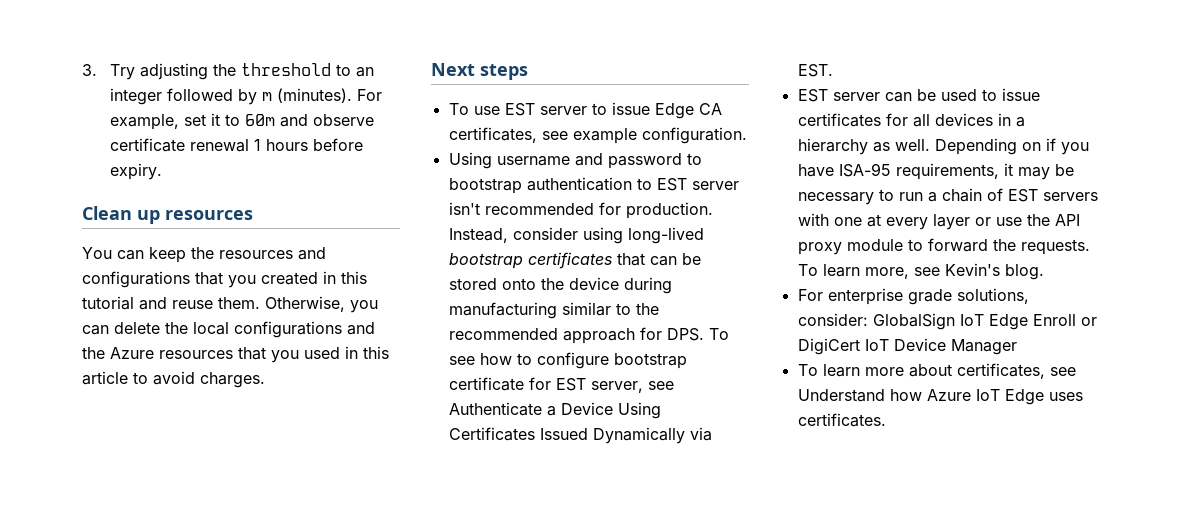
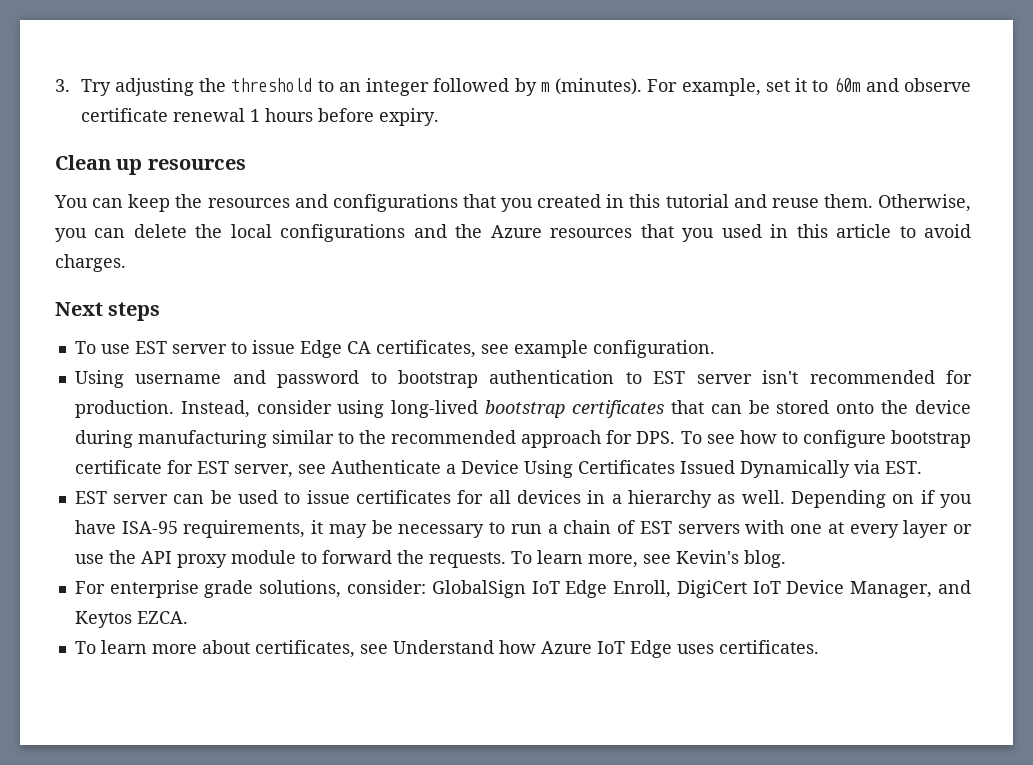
[1032,314,1097,326] Enroll or -> [613,580,672,598] Enroll,
[950,339,1017,355] Manager -> [850,580,971,598] [74,611,188,628] Manager, and Keytos EZCA.

